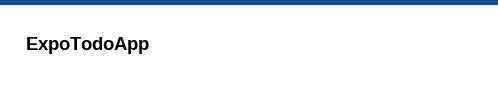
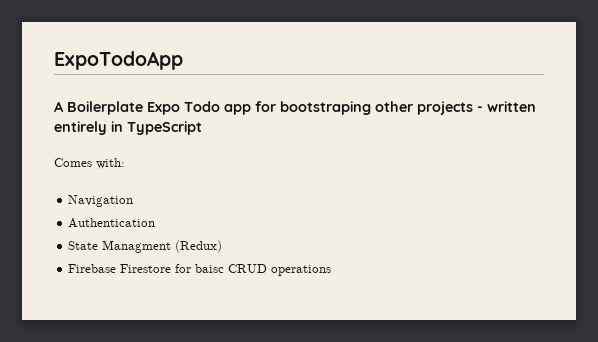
(149, 45) none -> [54,101,536,115] [54,121,202,135] [54,158,125,169] [68,195,134,207] [68,218,156,228] [68,240,223,253] [68,264,332,276] // A Boilerplate Expo Todo app for bootstraping other projects - written entirely in TypeScript // Comes with: // Navigation // Authentication // State Managment (Redux) // Firebase Firestore for baisc CRUD operations

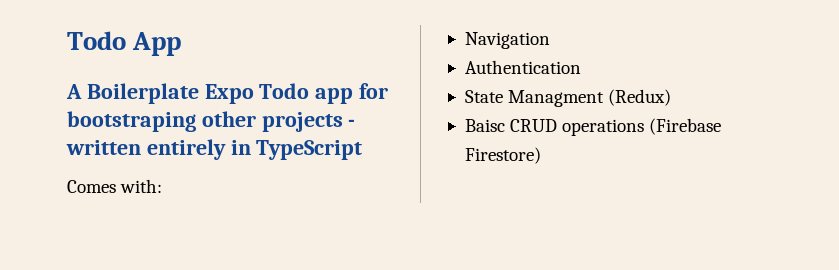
[54,51,183,70] ExpoTodoApp -> [67,31,182,56] Todo App
[68,264,332,276] Firebase Firestore for baisc CRUD operations -> [464,118,722,136] [464,147,541,164] Baisc CRUD operations (Firebase Firestore)

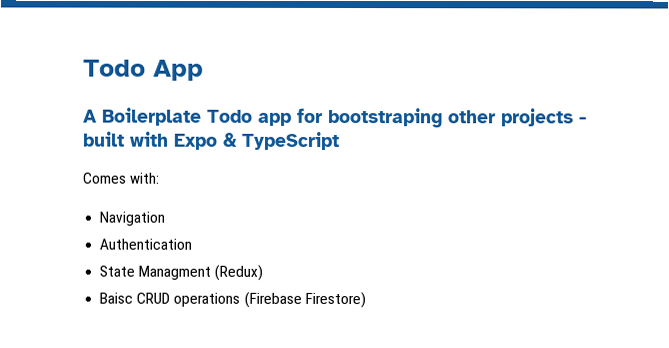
[204,84,254,104] Expo -> (202, 116) none
[66,139,251,160] written entirely in -> [83,131,238,150] built with Expo &

